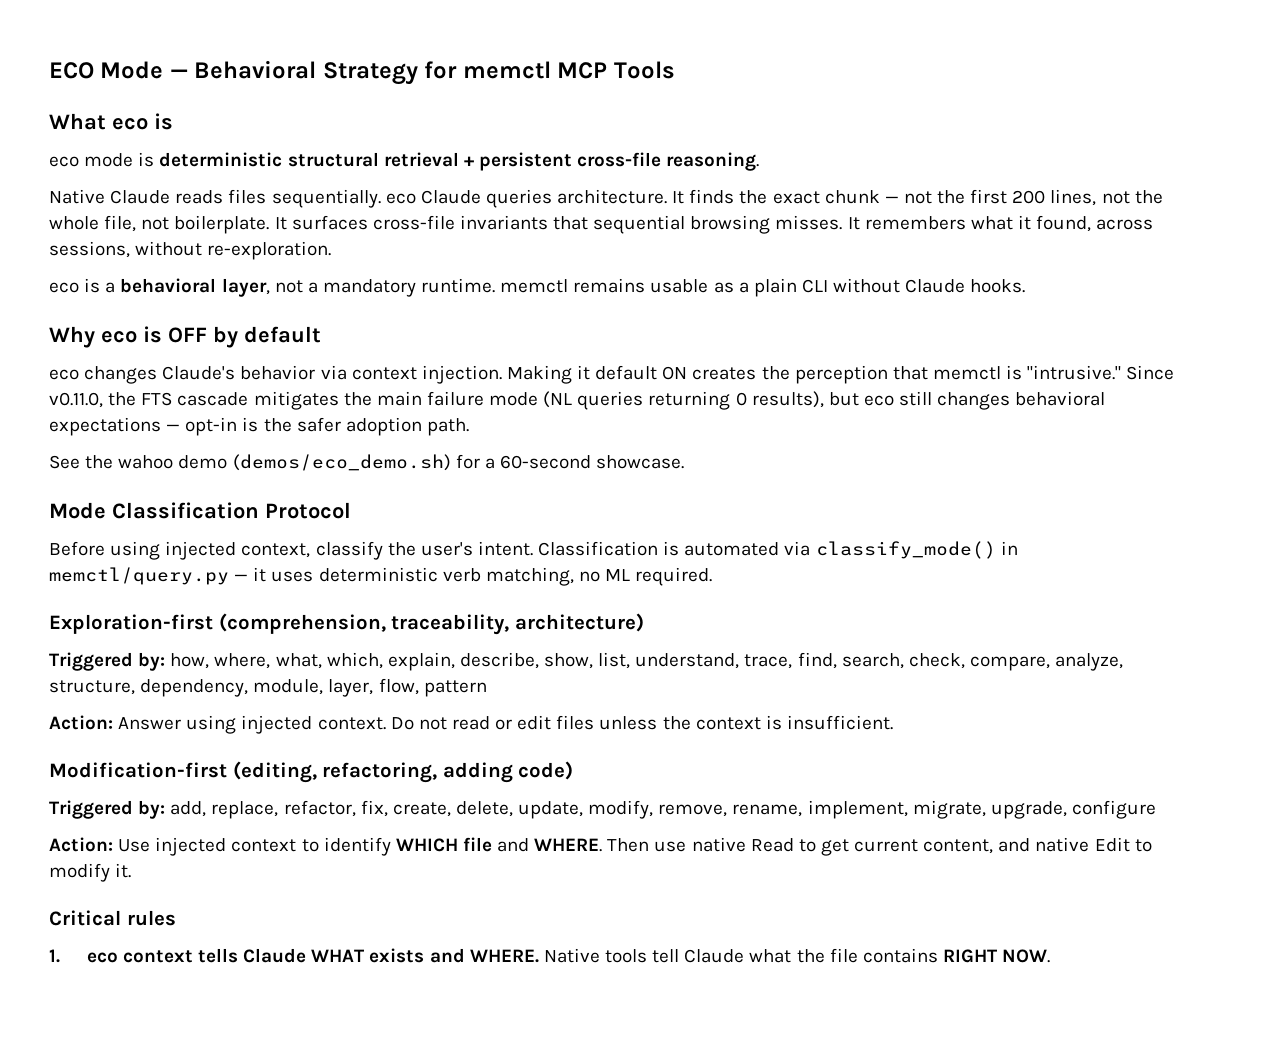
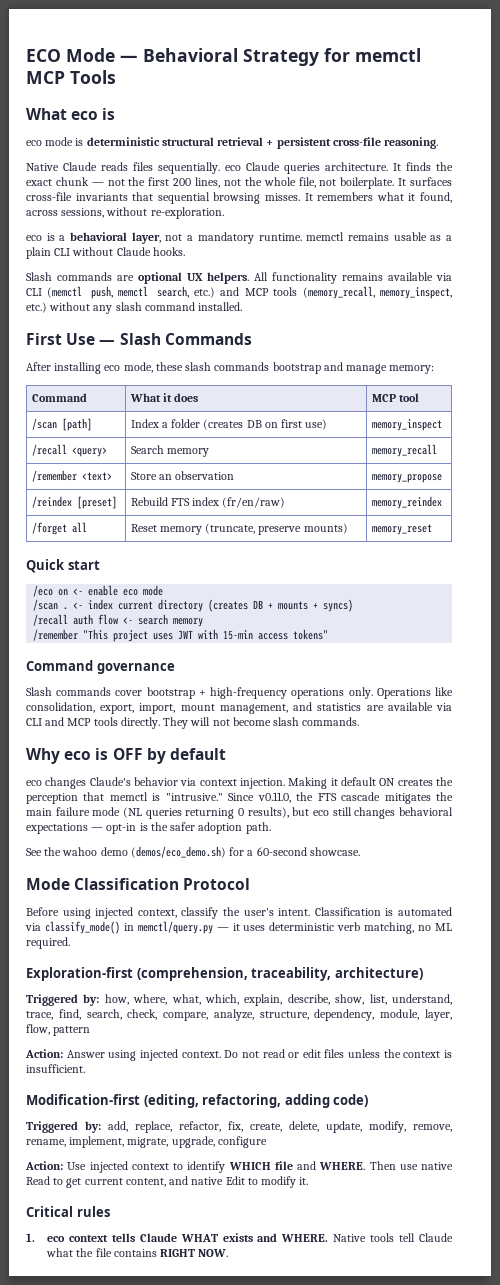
(1026, 286) none -> [26,272,452,284] [26,286,452,299] [26,302,243,314] [26,333,252,345] [26,362,435,374] [31,393,87,402] [129,393,199,402] [371,393,419,402] [31,418,92,431] [130,419,328,430] [371,419,442,431] [31,444,107,457] [130,445,209,457] [371,444,437,457] [31,470,112,482] [130,471,235,480] [371,474,442,483] [31,496,117,509] [130,497,286,508] [371,496,442,509] [31,522,87,535] [130,523,348,535] [371,524,432,535] [26,559,100,573] [33,585,164,597] [33,599,354,612] [33,614,204,627] [33,629,329,642] [26,660,175,674] [26,687,453,699] [26,702,453,714] [26,717,360,729] // Slash commands are optional UX helpers. All functionality remains available via CLI (memctl push, memctl search, etc.) and MCP tools (memory_recall, memory_inspect, etc.) without any slash command installed. // First Use — Slash Commands // After installing eco mode, these slash commands bootstrap and manage memory: // Command | What it does | MCP tool // /scan [path] | Index a folder (creates DB on first use) | memory_inspect // /recall <query> | Search memory | memory_recall // /remember <text> | Store an observation | memory_propose // /reindex [preset] | Rebuild FTS index (fr/en/raw) | memory_reindex // /forget all | Reset memory (truncate, preserve mounts) | memory_reset // Quick start // /eco on <- enable eco mode // /scan . <- index current directory (creates DB + mounts + syncs) // /recall auth flow <- search memory // /remember "This project uses JWT with 15-min access tokens" // Command governance // Slash commands cover bootstrap + high-frequency operations only. Operations like consolidation, export, import, mount management, and statistics are available via CLI and MCP tools directly. They will not become slash commands.

